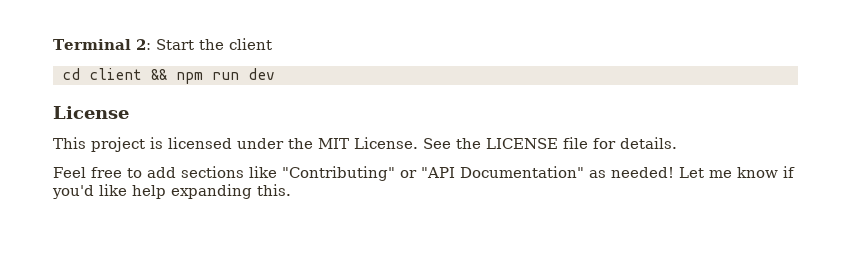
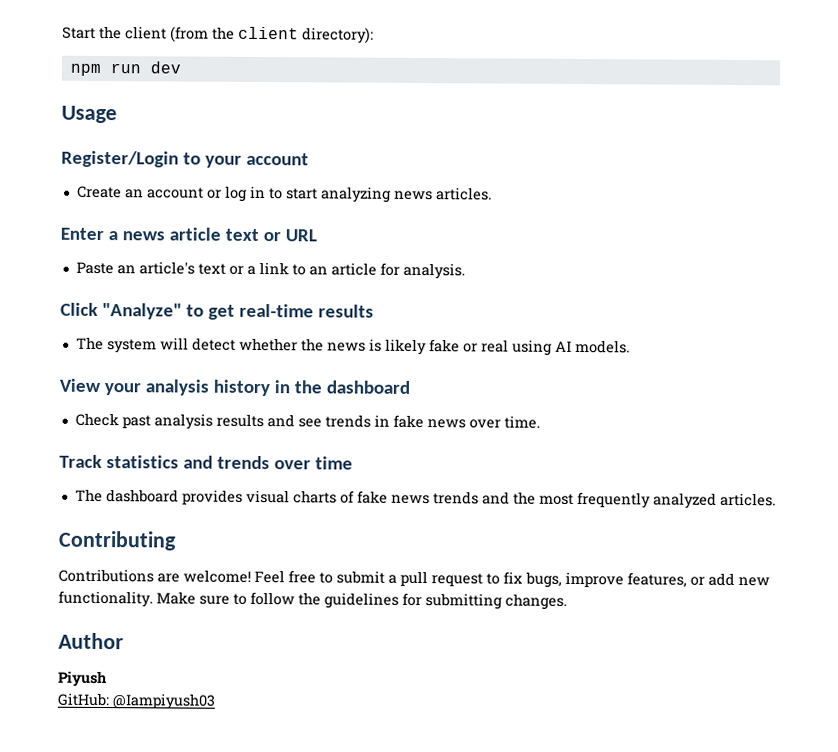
[53,39,151,50] Terminal 2: -> (62, 32) none
[61,68,167,80] // cd client && -> [170,26,374,44] (from the client directory): //
[53,106,129,119] [53,137,677,152] [53,166,795,181] [52,184,291,199] License // This project is licensed under the MIT License. See the LICENSE file for details. // Feel free to add sections like "Contributing" or "API Documentation" as needed! Let me know if you'd like help expanding this. -> [61,105,117,124] [61,150,309,168] [76,185,492,203] [60,227,317,242] [75,261,465,280] [60,302,374,320] [75,336,630,356] [59,378,410,397] [74,412,540,430] [59,454,353,470] [74,488,776,509] [58,530,177,551] [58,568,770,588] [58,590,567,610] [58,632,124,650] [58,670,107,688] [57,692,215,710] Usage // Register/Login to your account // Create an account or log in to start analyzing news articles. // Enter a news article text or URL // Paste an article's text or a link to an article for analysis. // Click "Analyze" to get real-time results // The system will detect whether the news is likely fake or real using AI models. // View your analysis history in the dashboard // Check past analysis results and see trends in fake news over time. // Track statistics and trends over time // The dashboard provides visual charts of fake news trends and the most frequently analyzed articles. // Contributing // Contributions are welcome! Feel free to submit a pull request to fix bugs, improve features, or add new functionality. Make sure to follow the guidelines for submitting changes. // Author // Piyush // GitHub: @Iampiyush03

